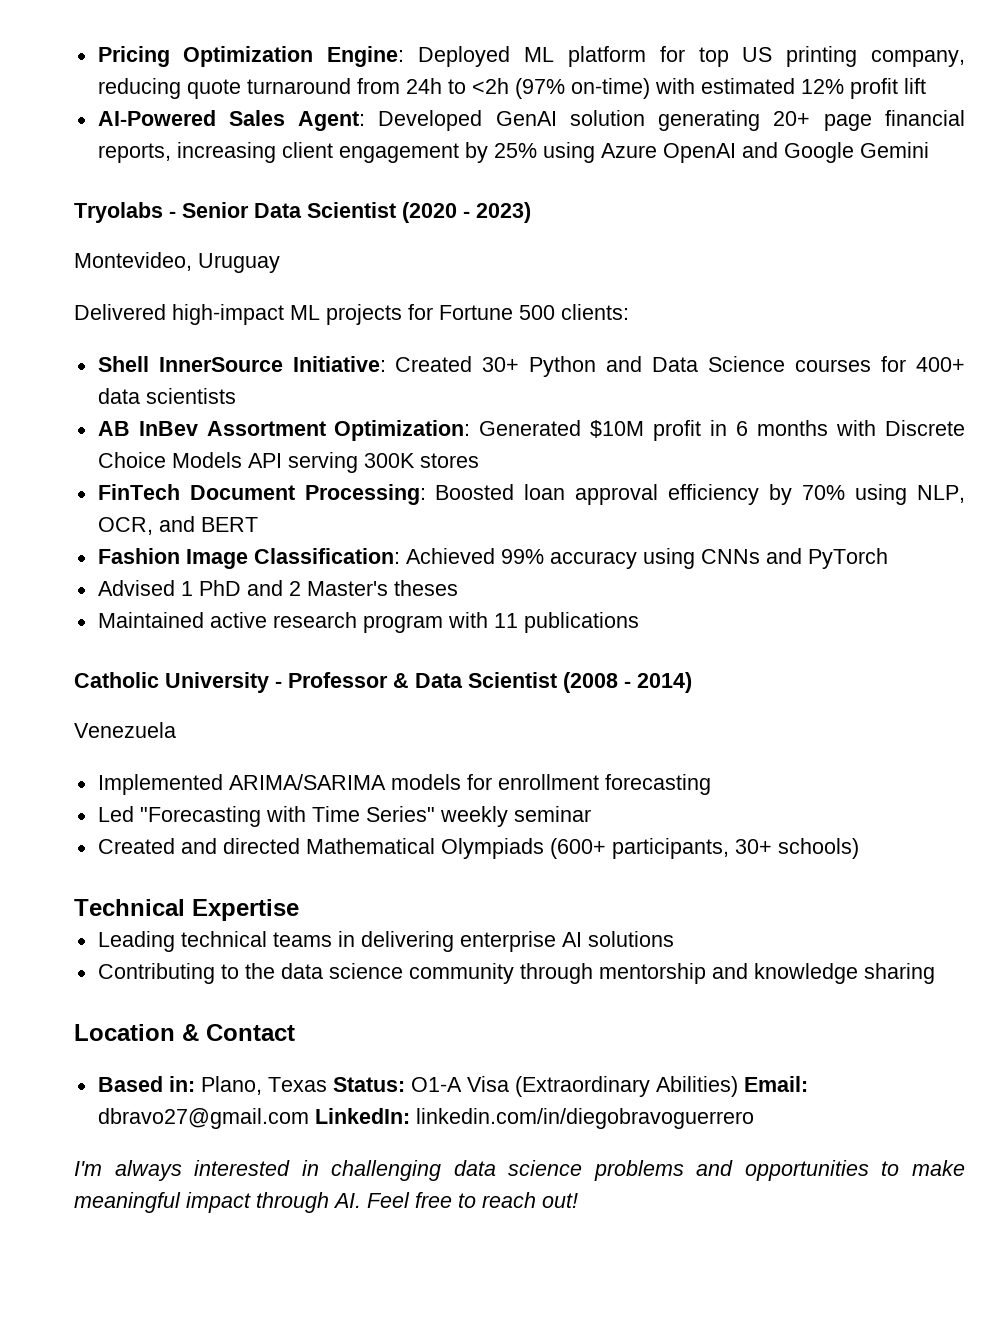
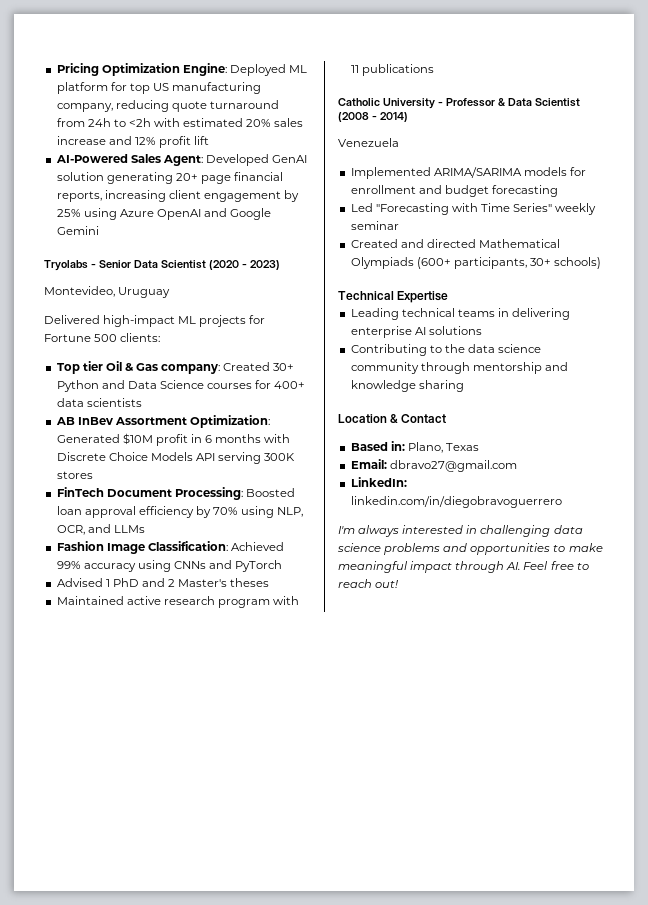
[786,46,858,67] printing -> [172,82,262,94] manufacturing
[514,78,795,99] (97% on-time) with estimated -> [154,118,304,127] [56,136,132,145] with estimated 20% sales increase and
[97,356,386,372] Shell InnerSource Initiative: -> [56,361,221,374] Top tier Oil & Gas company:
[200,517,258,532] BERT -> [113,525,145,533] LLMs
(599, 782) none -> [418,185,489,197] and budget
[332,1076,738,1097] Status: O1-A Visa (Extraordinary Abilities) -> (479, 447) //
(309, 1118) none -> (517, 466) //

